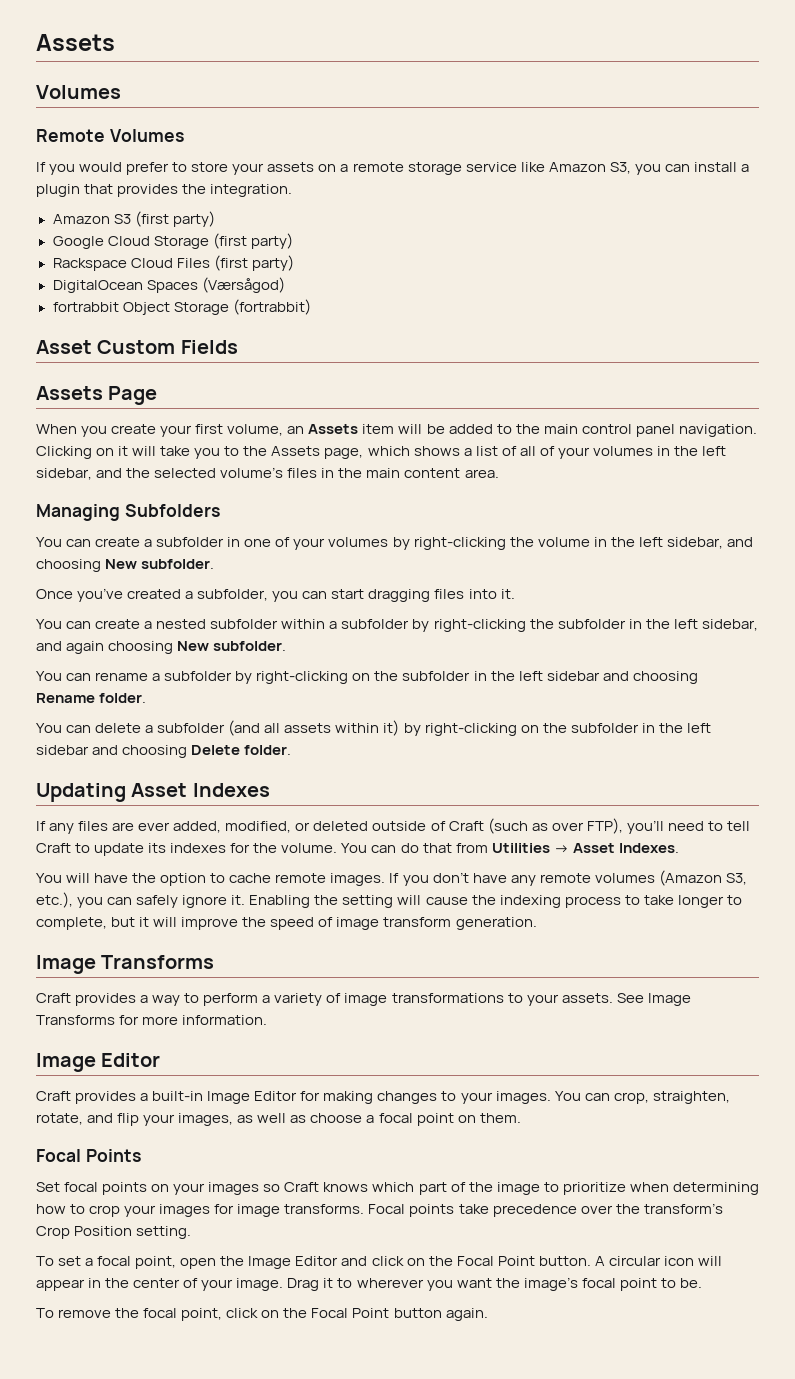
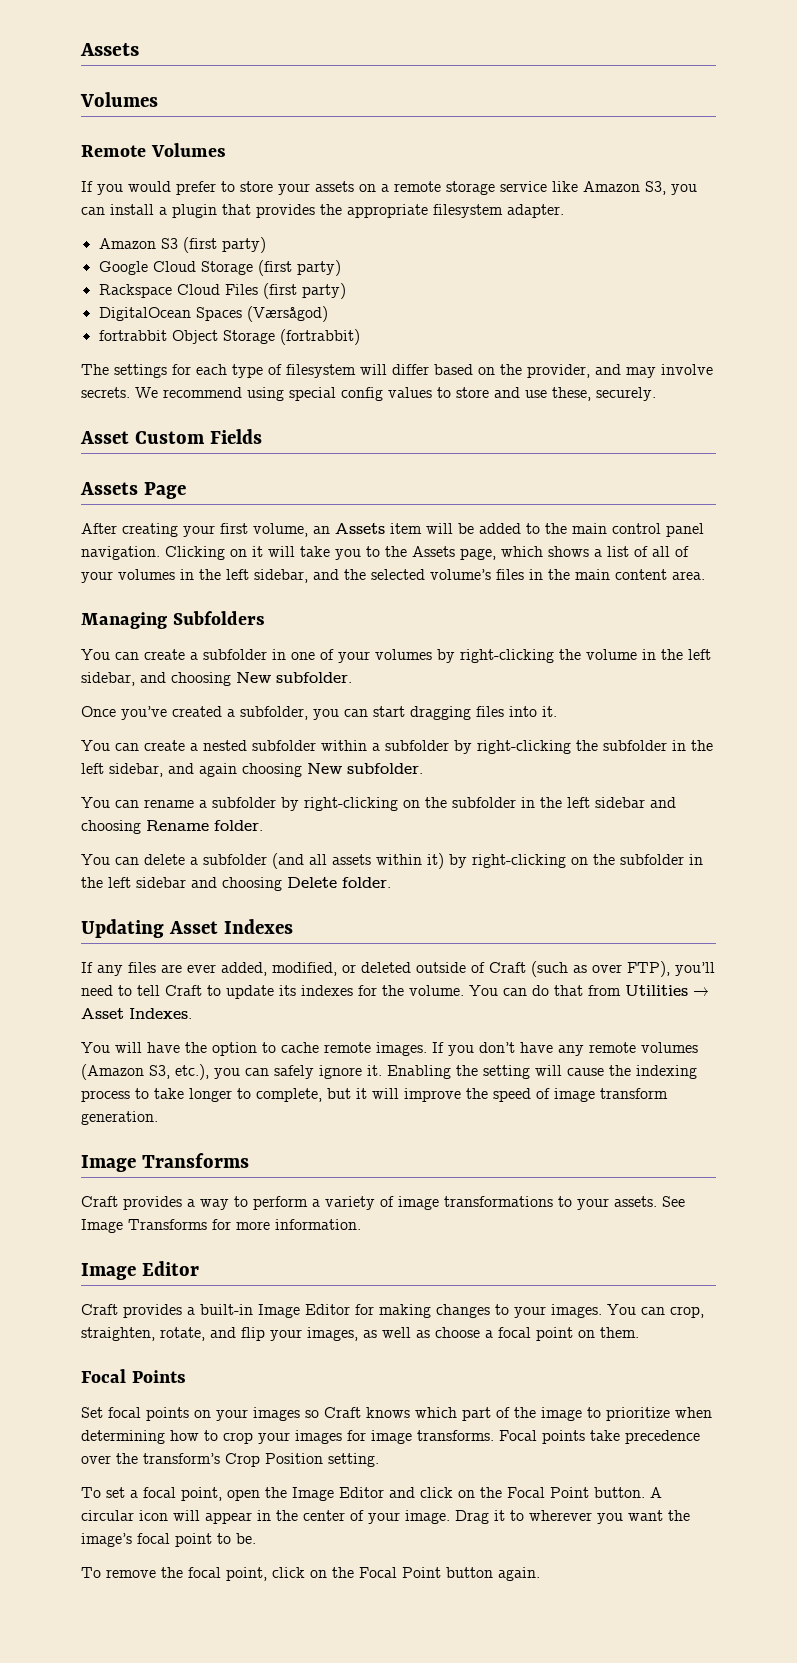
[210,184,293,197] integration. -> [347,204,564,218] appropriate filesystem adapter.
(311, 307) none -> [81,364,713,378] [81,387,656,401] // The settings for each type of filesystem will differ based on the provider, and may involve secrets. We recommend using special config values to store and use these, securely.
[36,424,157,437] When you create -> [81,523,178,537] After creating

